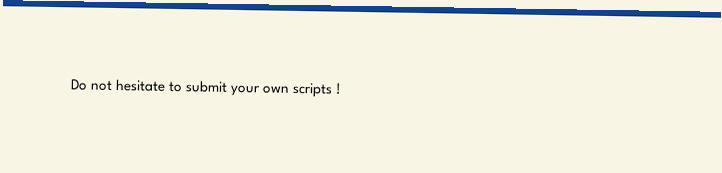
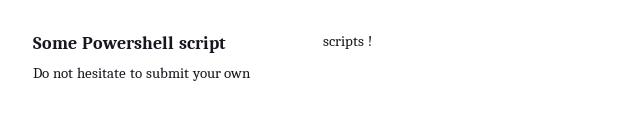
(70, 85) none -> [33,36,226,53] Some Powershell script //

